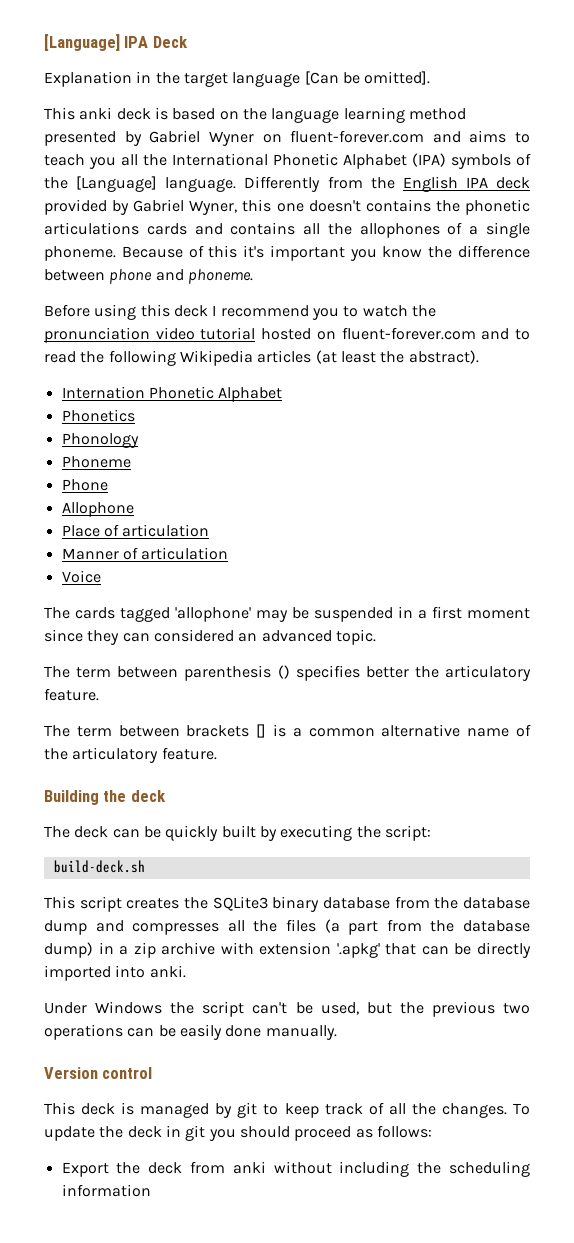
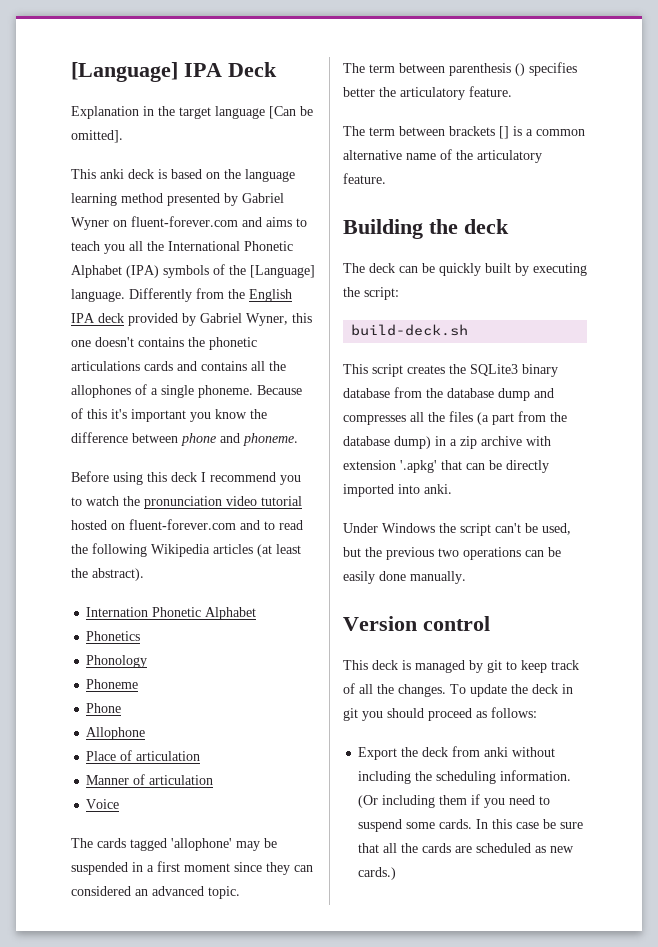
[61,1184,151,1197] information -> [500,770,572,781] [358,794,551,808] [358,819,584,832] [358,843,575,853] [358,867,397,880] information. (Or including them if you need to suspend some cards. In this case be sure that all the cards are scheduled as new cards.)

